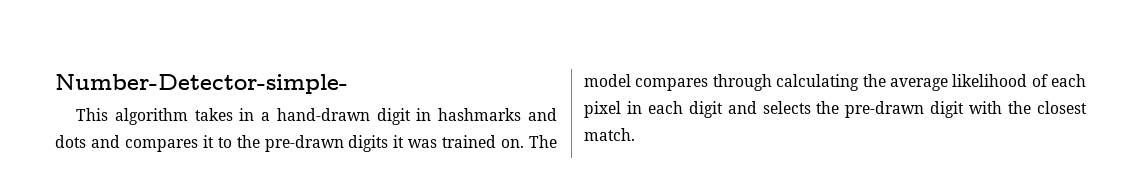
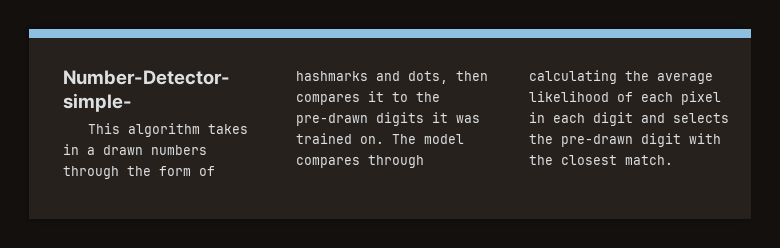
[276,108,557,125] [55,135,120,148] hand-drawn digit in hashmarks and dots and -> [103,145,207,155] [63,166,215,179] [296,71,488,84] drawn numbers through the form of hashmarks and dots, then

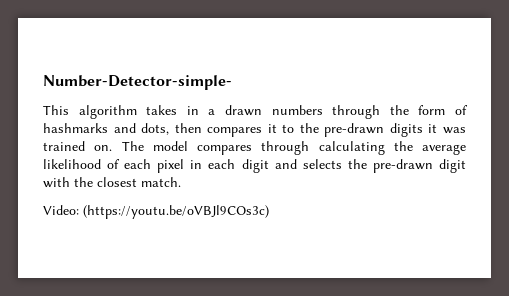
(673, 160) none -> [43,205,269,219] // Video: (https://youtu.be/oVBJl9COs3c)

